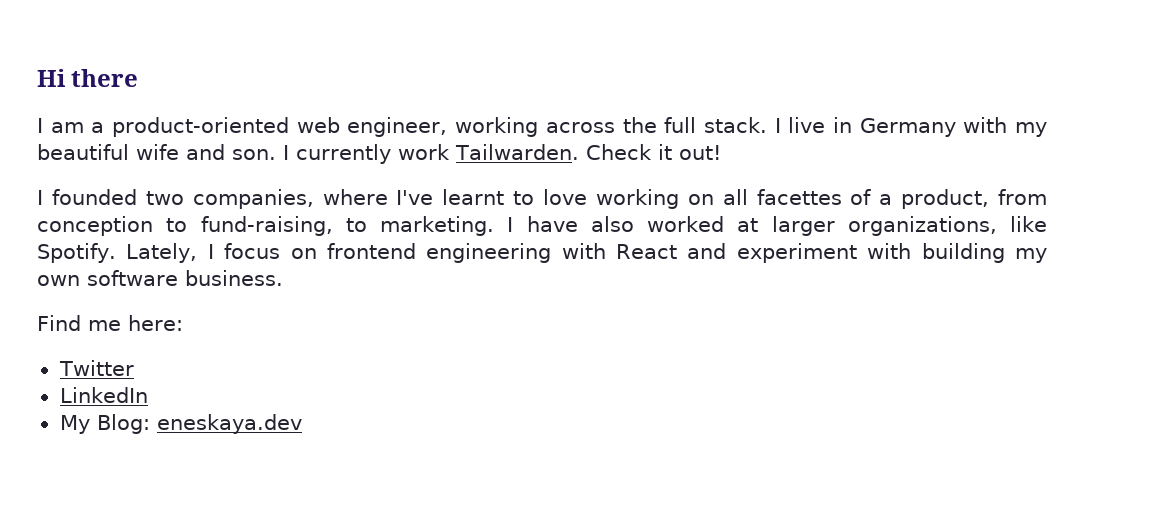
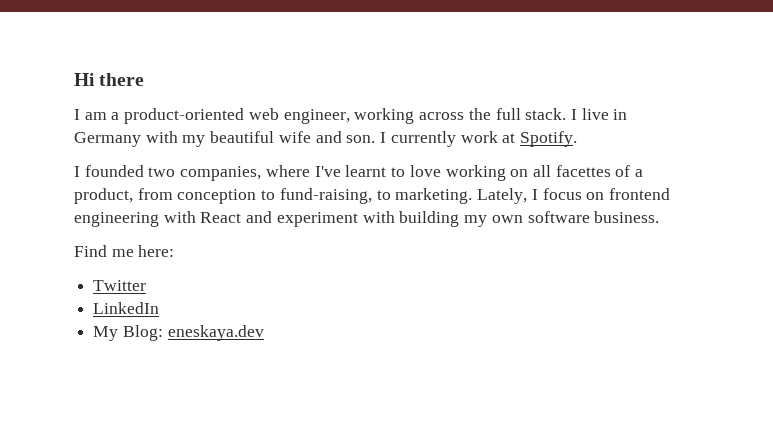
[455,144,721,160] Tailwarden. Check it out! -> [502,131,577,147] at Spotify.
[507,216,1048,236] [37,243,116,263] I have also worked at larger organizations, like Spotify. -> (473, 196) none

